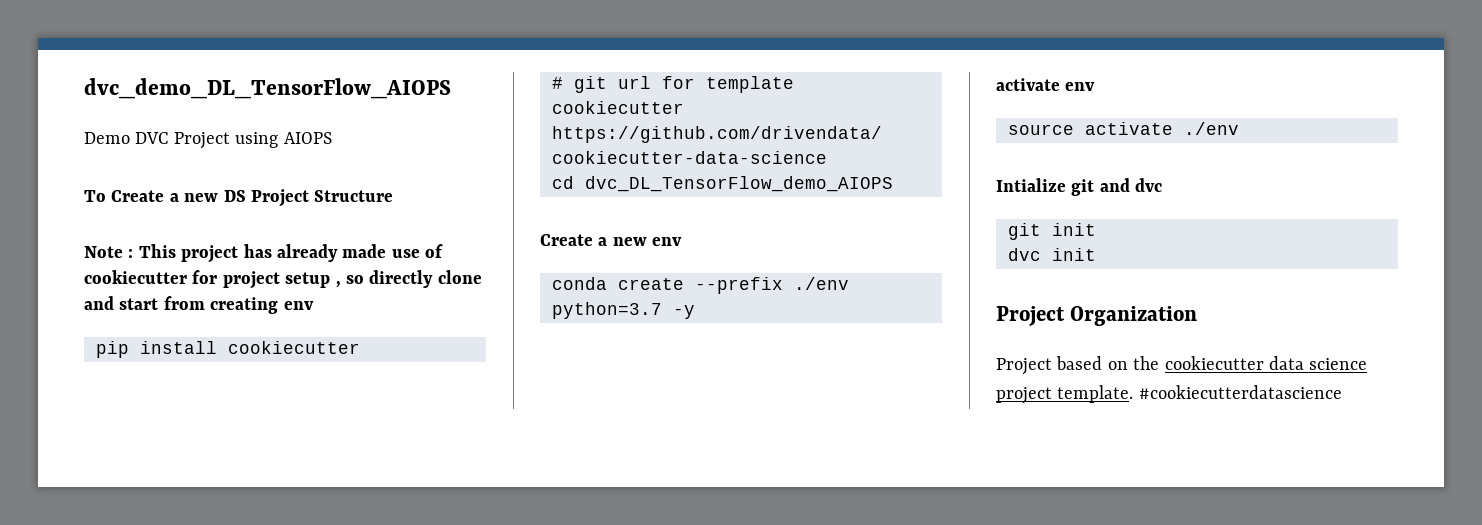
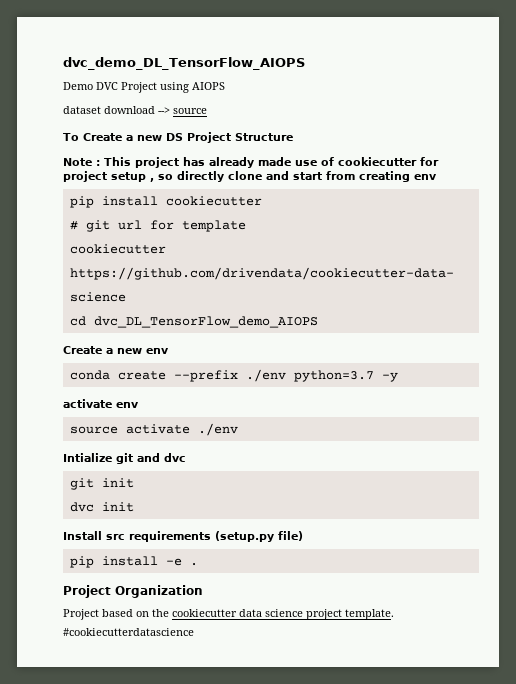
(332, 138) none -> [63,106,207,114] // dataset download --> source
(1096, 254) none -> [63,531,303,542] [69,556,198,568] // Install src requirements (setup.py file) // pip install -e .

